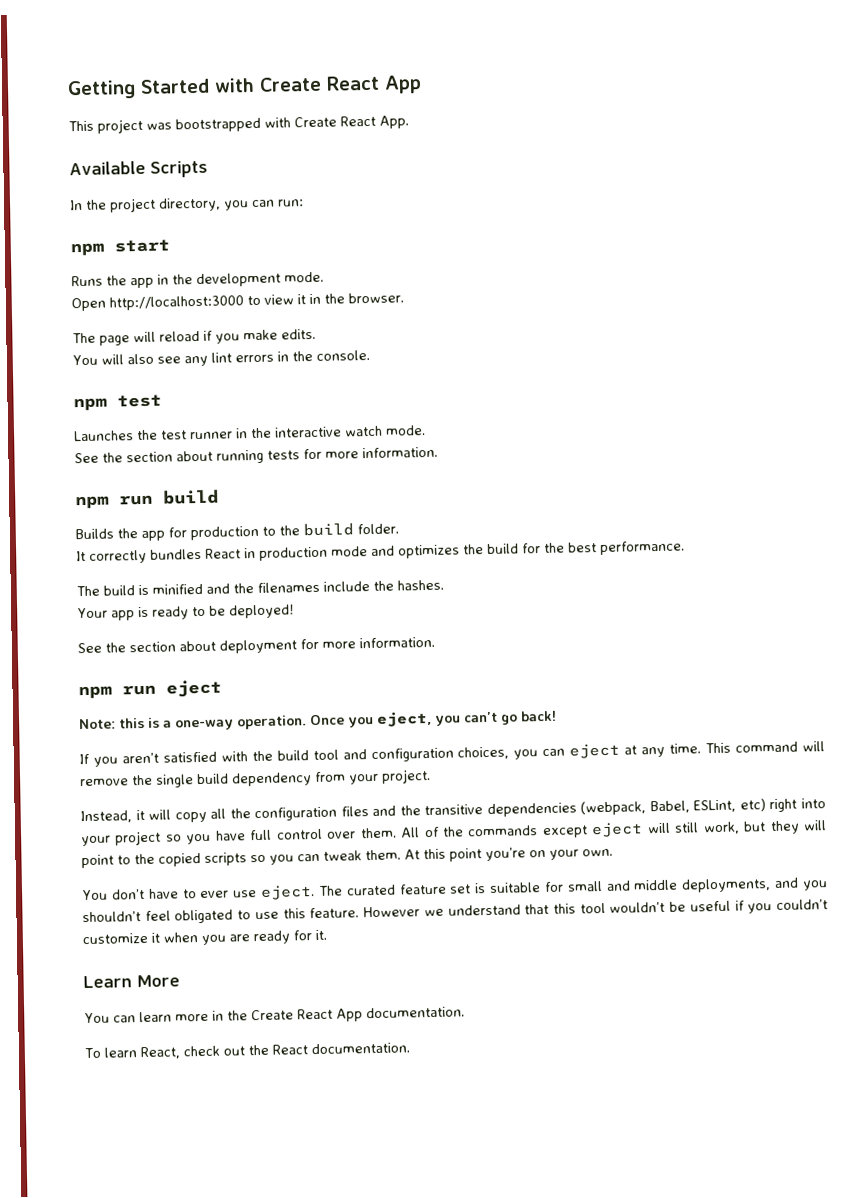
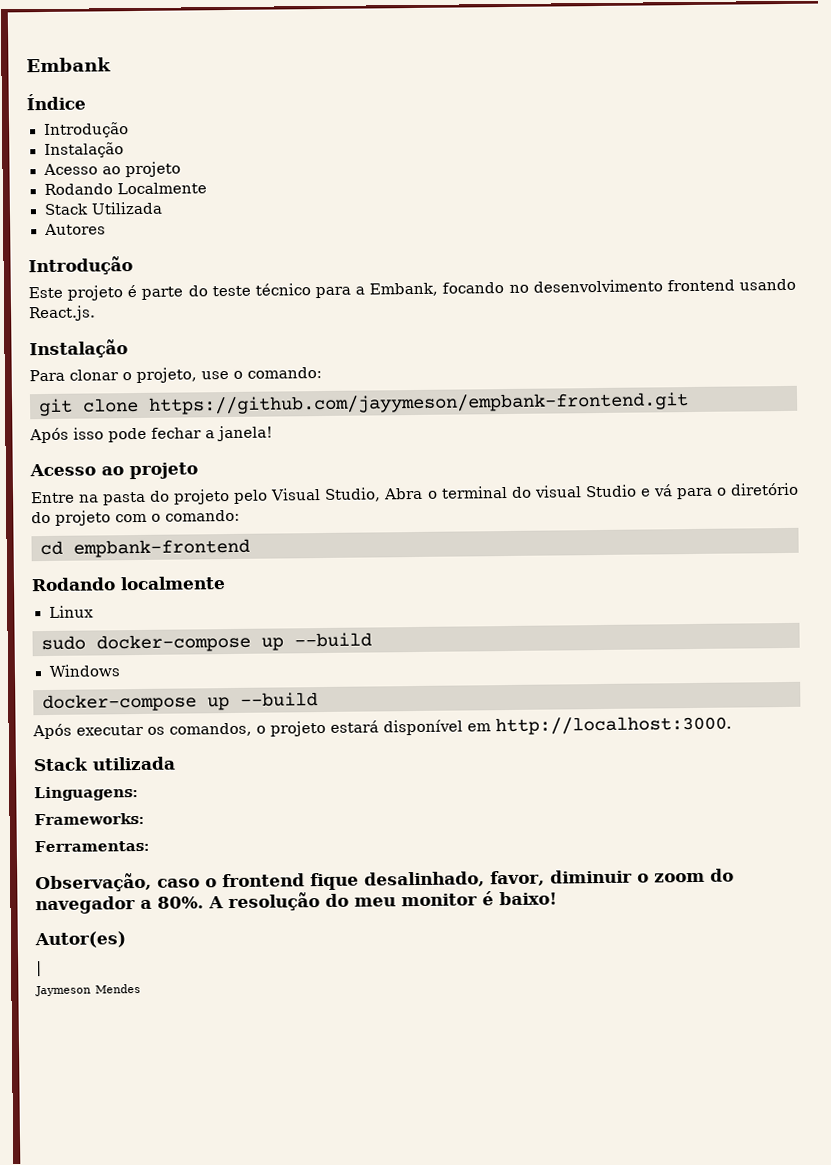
[67,75,422,100] [68,115,409,134] [69,160,208,178] [69,197,304,213] [70,239,170,257] [71,271,324,289] [71,292,404,312] [72,328,316,346] [72,349,370,367] [73,394,162,412] [74,425,426,442] [74,446,438,464] [75,489,219,510] [75,522,399,542] [76,540,685,564] [76,579,444,597] [77,604,294,621] [77,636,435,654] [78,679,222,700] [79,710,557,731] [79,741,825,767] [80,769,431,788] [80,798,826,824] [81,820,828,847] [81,847,613,869] [82,877,829,901] [82,899,828,924] [82,929,327,946] [83,974,180,989] [84,1006,465,1024] [84,1042,410,1060] Getting Started with Create React App // This project was bootstrapped with Create React App. // Available Scripts // In the project directory, you can run: // npm start // Runs the app in the development mode. // Open http://localhost:3000 to view it in the browser. // The page will reload if you make edits. // You will also see any lint errors in the console. // npm test // Launches the test runner in the interactive watch mode. // See the section about running tests for more information. // npm run build // Builds the app for production to the build folder. // It correctly bundles React in production mode and optimizes the build for the best performance. // The build is minified and the filenames include the hashes. // Your app is ready to be deployed! // See the section about deployment for more information. // npm run eject // Note: this is a one-way operation. Once you eject, you can’t go back! // If you aren’t satisfied with the build tool and configuration choices, you can eject at any time. This command will remove the single build dependency from your project. // Instead, it will copy all the configuration files and the transitive dependencies (webpack, Babel, ESLint, etc) right into your project so you have full control over them. All of the commands except eject will still work, but they will point to the copied scripts so you can tweak them. At this point you’re on your own. // You don’t have to ever use eject. The curated feature set is suitable for small and middle deployments, and you shouldn’t feel obligated to use this feature. However we understand that this tool wouldn’t be useful if you couldn’t customize it when you are ready for it. // Learn More // You can learn more in the Create React App documentation. // To learn React, check out the React documentation. -> [26,57,111,73] [26,93,86,111] [43,122,129,139] [43,142,124,159] [42,161,181,178] [43,182,207,195] [43,201,162,215] [43,223,106,236] [28,256,133,276] [28,278,796,301] [28,305,96,322] [29,339,128,359] [29,367,322,384] [38,392,689,417] [29,425,273,444] [29,462,198,480] [30,482,799,506] [31,509,240,526] [40,538,250,558] [31,576,226,592] [48,605,94,618] [41,632,372,653] [48,664,120,677] [42,692,318,713] [32,715,732,740] [33,756,176,772] [34,786,139,802] [34,812,145,826] [34,839,150,853] [35,868,734,893] [35,891,557,915] [34,931,126,949] [36,961,42,977] [35,984,141,997] Embank // Índice // Introdução // Instalação // Acesso ao projeto // Rodando Localmente // Stack Utilizada // Autores // Introdução // Este projeto é parte do teste técnico para a Embank, focando no desenvolvimento frontend usando React.js. // Instalação // Para clonar o projeto, use o comando: // git clone https://github.com/jayymeson/empbank-frontend.git // Após isso pode fechar a janela! // Acesso ao projeto // Entre na pasta do projeto pelo Visual Studio, Abra o terminal do visual Studio e vá para o diretório do projeto com o comando: // cd empbank-frontend // Rodando localmente // Linux // sudo docker-compose up --build // Windows // docker-compose up --build // Após executar os comandos, o projeto estará disponível em http://localhost:3000. // Stack utilizada // Linguagens: // Frameworks: // Ferramentas: // Observação, caso o frontend fique desalinhado, favor, diminuir o zoom do navegador a 80%. A resolução do meu monitor é baixo! // Autor(es) // | // Jaymeson Mendes

